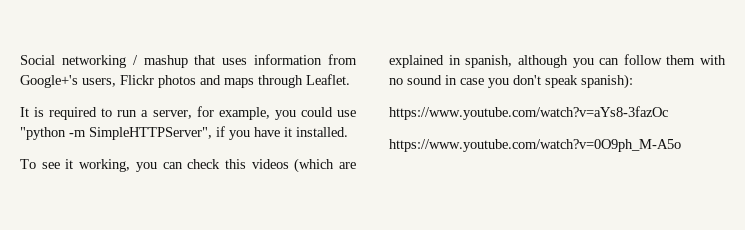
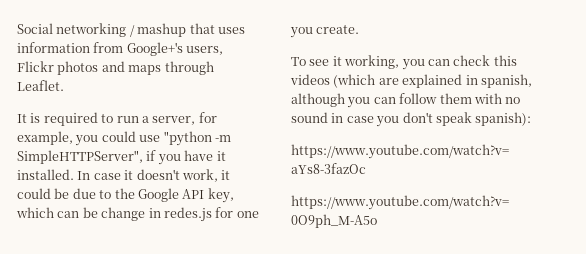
(348, 132) none -> [77,169,231,182] [17,188,234,203] [16,207,259,222] [290,25,360,38] In case it doesn't work, it could be due to the Google API key, which can be change in redes.js for one you create.

